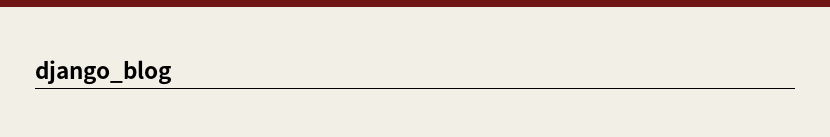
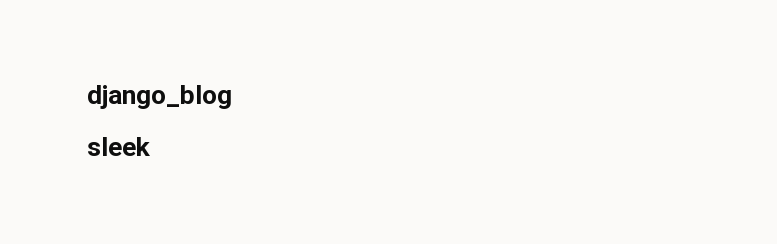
(172, 72) none -> [87,137,150,156] // sleek

